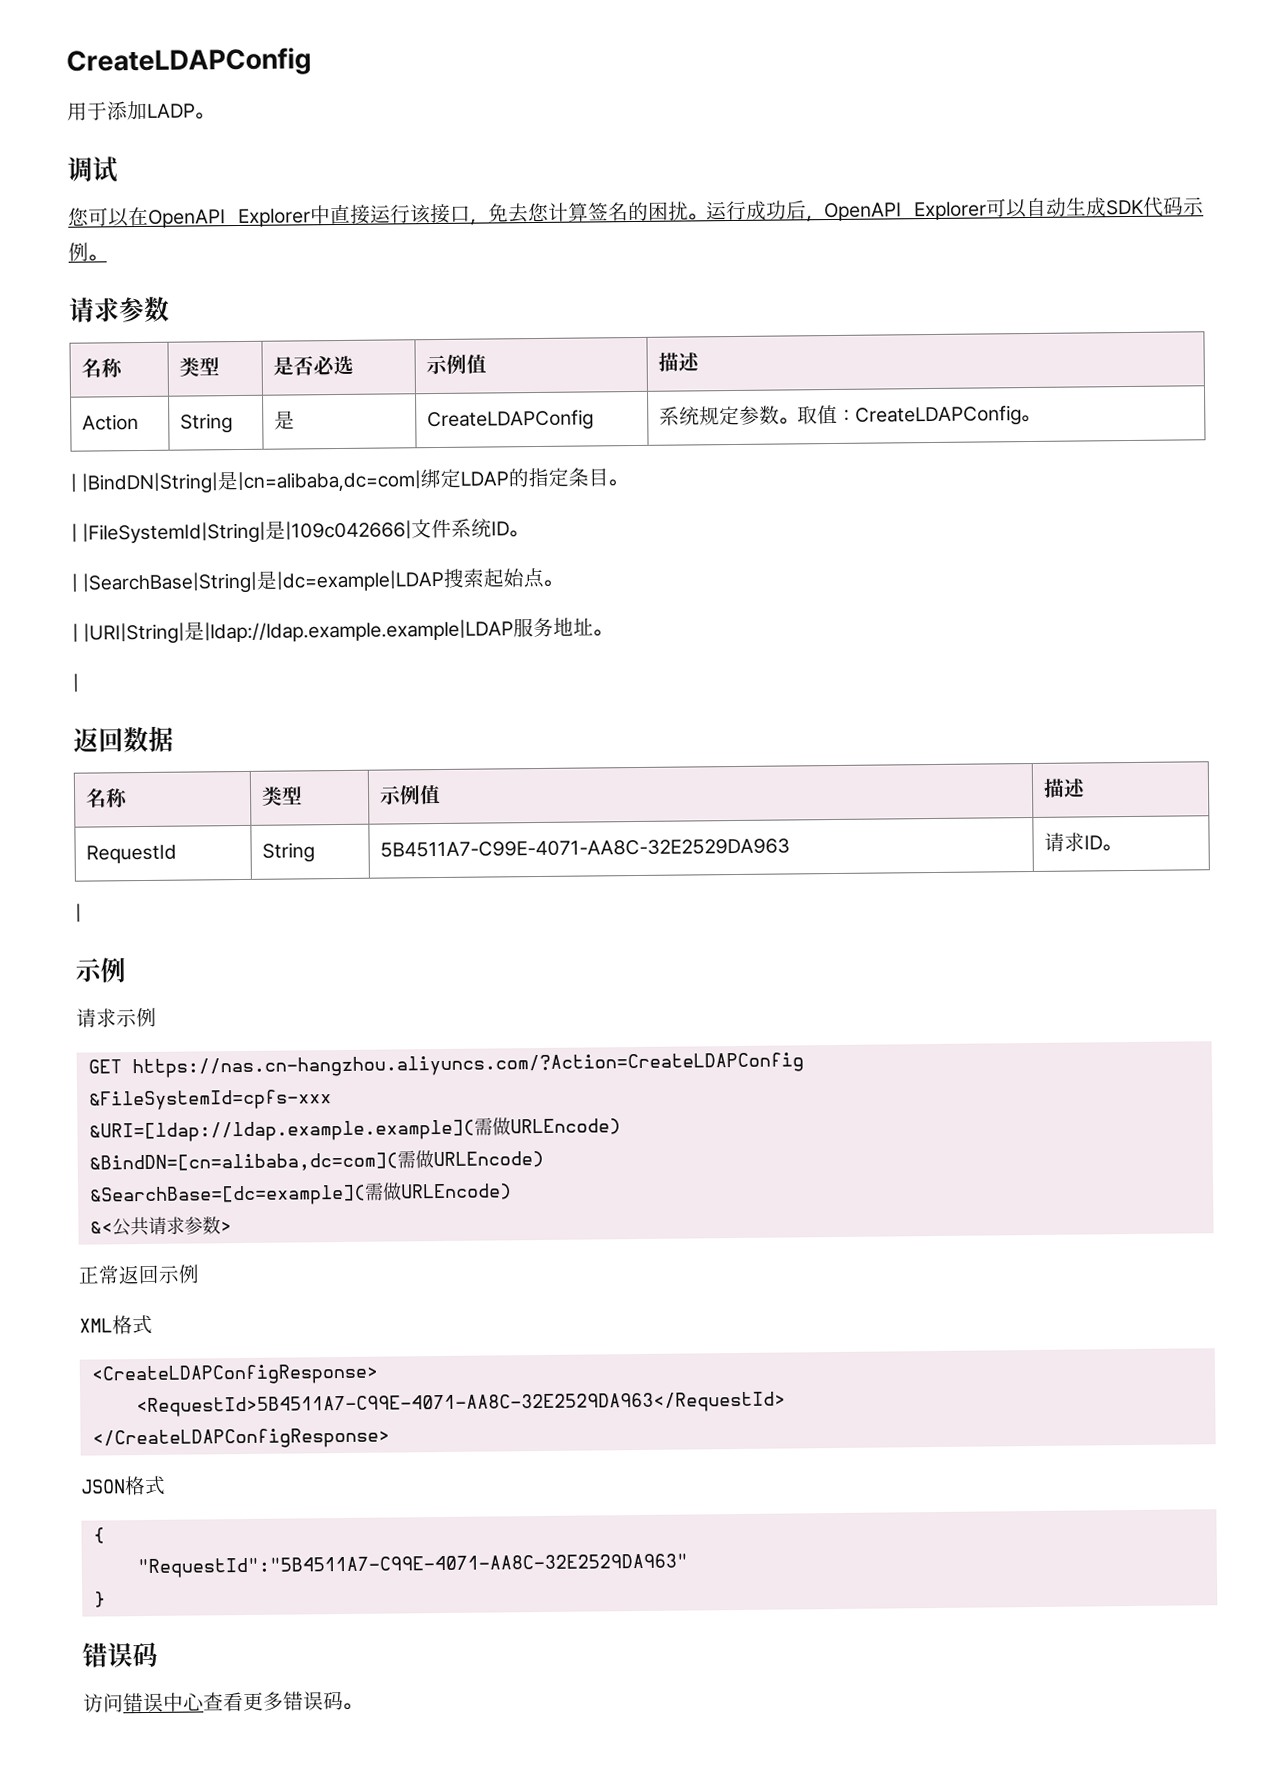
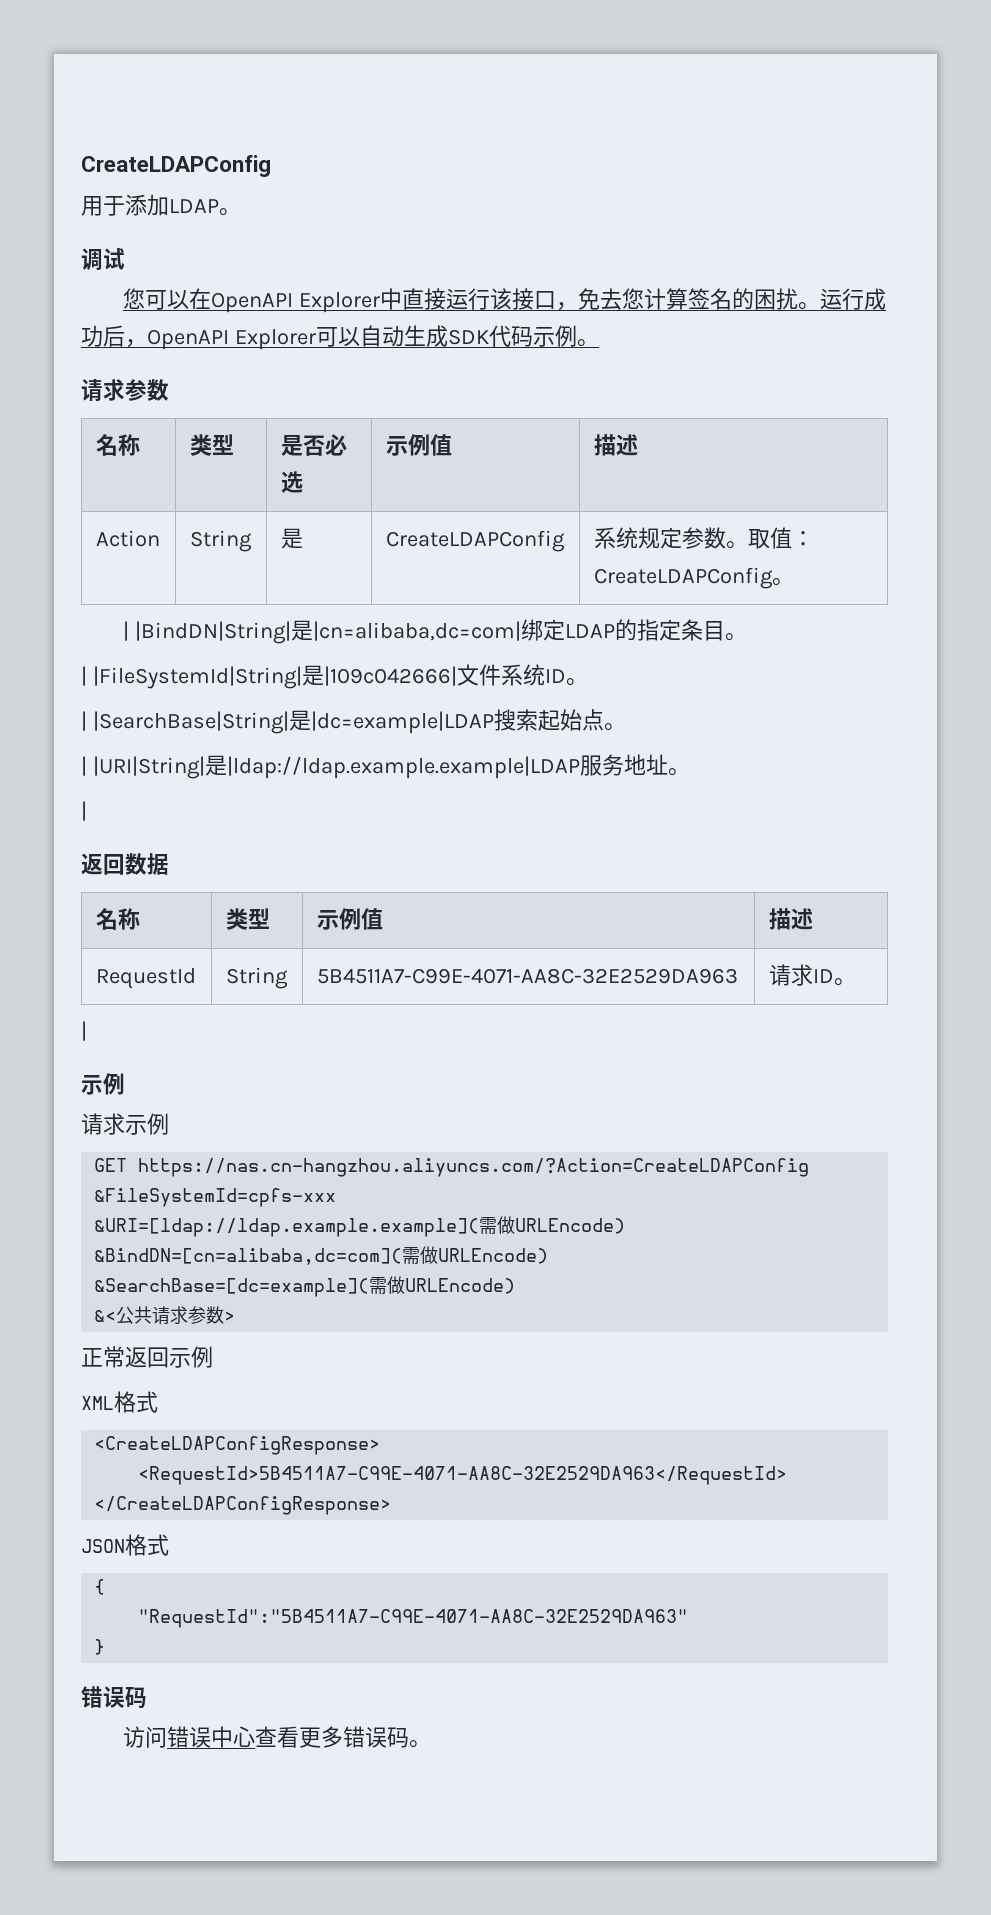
[147,103,196,118] LADP -> [169,199,219,213] LDAP

